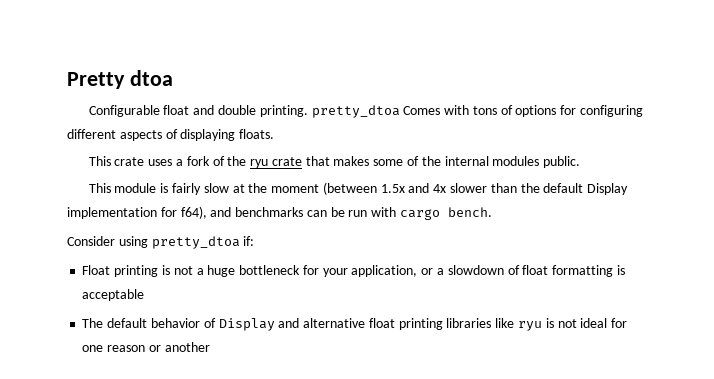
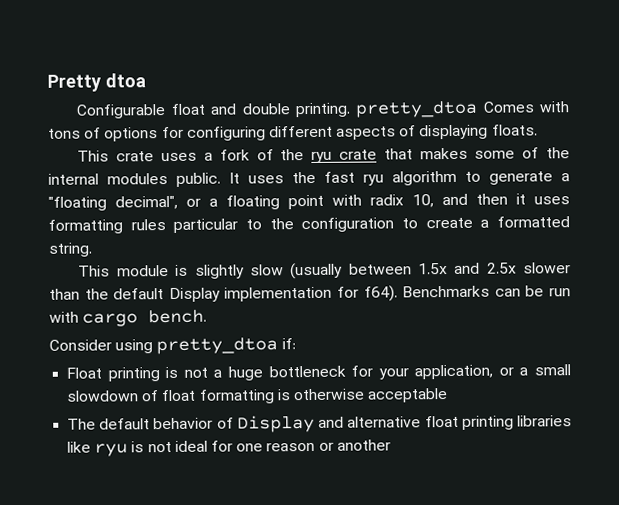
[88,182,377,195] // This module is fairly slow at the moment (between -> [229,170,570,186] [48,193,570,211] [48,216,570,234] [48,242,93,257] [78,262,412,280] It uses the fast ryu algorithm to generate a "floating decimal", or a floating point with radix 10, and then it uses formatting rules particular to the configuration to create a formatted string. // This module is slightly slow (usually between
[433,184,447,193] 4x -> [486,262,517,274] 2.5x
[180,206,304,219] f64), and benchmarks -> [363,285,491,302] f64). Benchmarks
(444, 271) none -> [533,364,571,376] small
(625, 270) none -> [292,388,365,401] otherwise

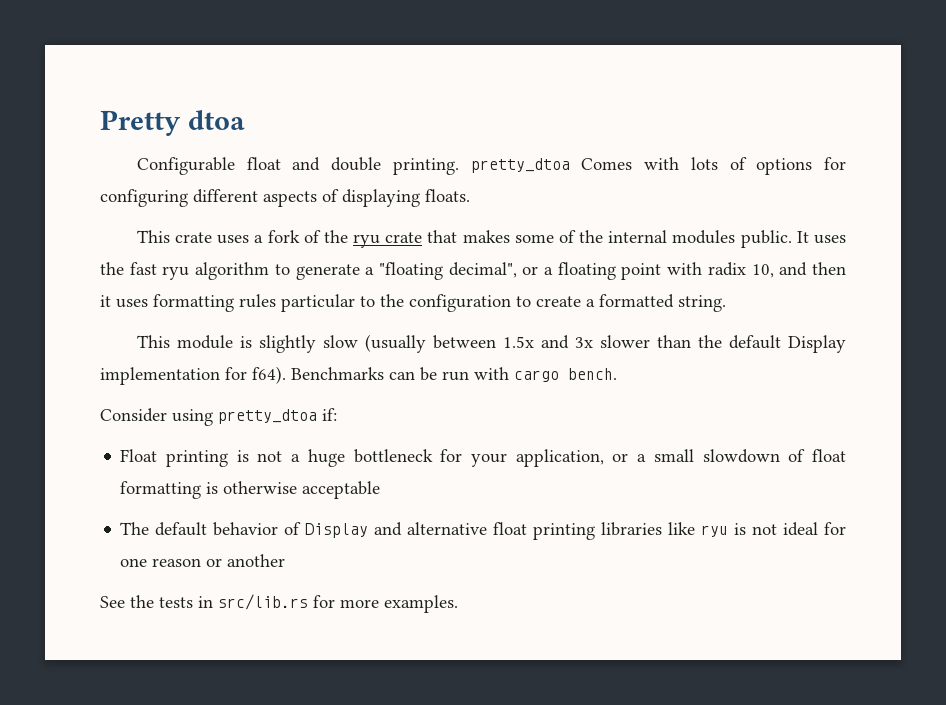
[48,128,81,139] tons -> [690,157,718,170] lots
[486,262,517,274] 2.5x -> [574,337,593,348] 3x
(391, 445) none -> [100,594,458,613] // See the tests in src/lib.rs for more examples.

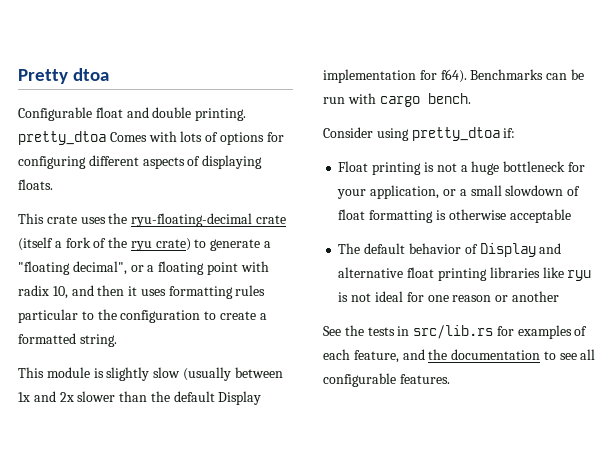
(250, 239) none -> [108,213,286,227] [18,237,53,251] the ryu-floating-decimal crate (itself
[385,230,846,248] [100,262,270,280] crate that makes some of the internal modules public. It uses the fast ryu algorithm -> [155,238,191,251] crate)
[502,335,593,349] 1.5x and 3x -> [18,391,74,402] 1x and 2x
[340,595,458,613] more examples. -> [517,325,588,339] [323,349,596,363] [323,373,450,387] examples of each feature, and the documentation to see all configurable features.

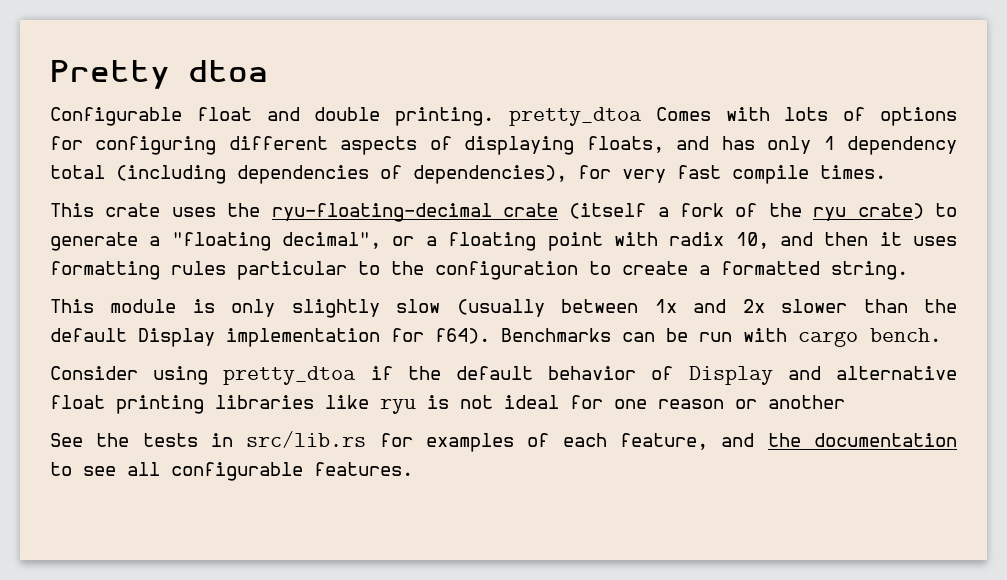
[18,179,53,190] floats. -> [586,136,958,155] [50,165,886,184] floats, and has only 1 dependency total (including dependencies of dependencies), for very fast compile times.
(104, 373) none -> [231,299,276,317] only
[503,128,516,138] [338,161,585,175] [337,185,581,199] [338,209,571,223] [338,243,361,254] if: // Float printing is not a huge bottleneck for your application, or a small slowdown of float formatting is otherwise acceptable // The -> [370,366,441,380] if the

